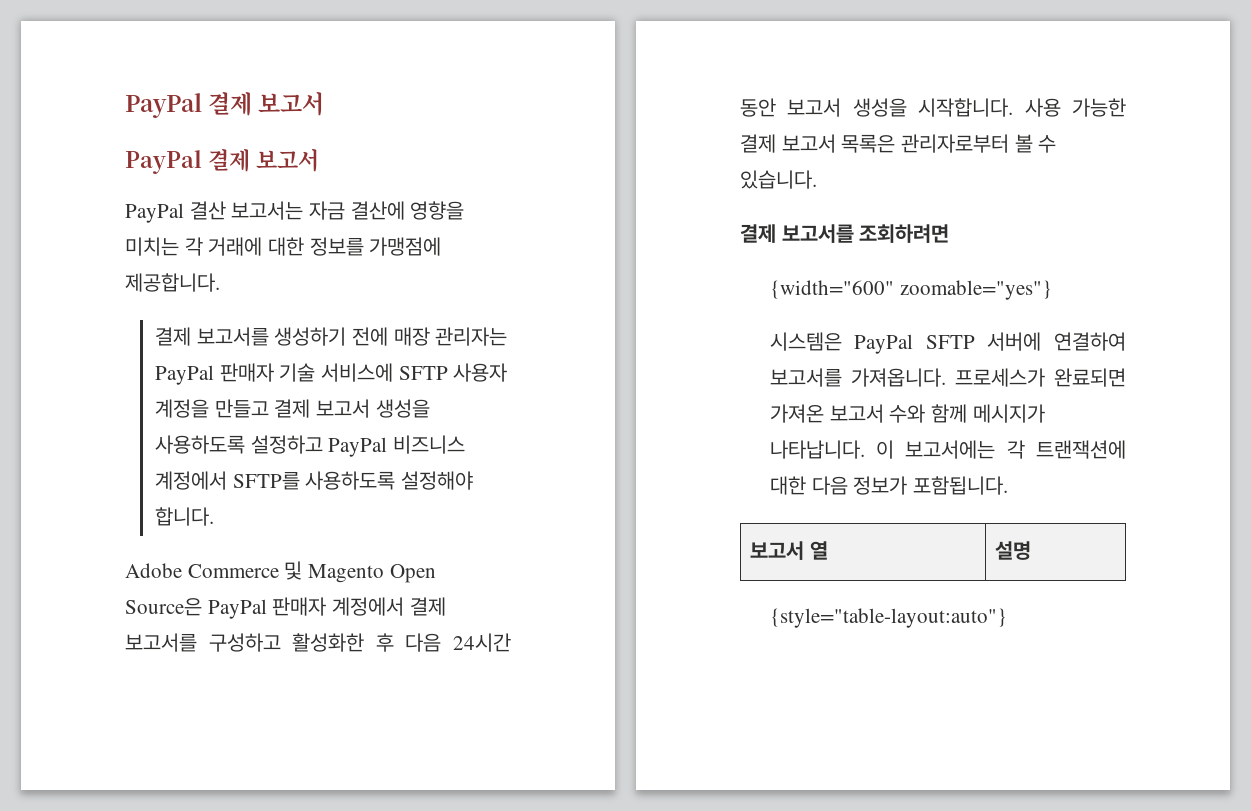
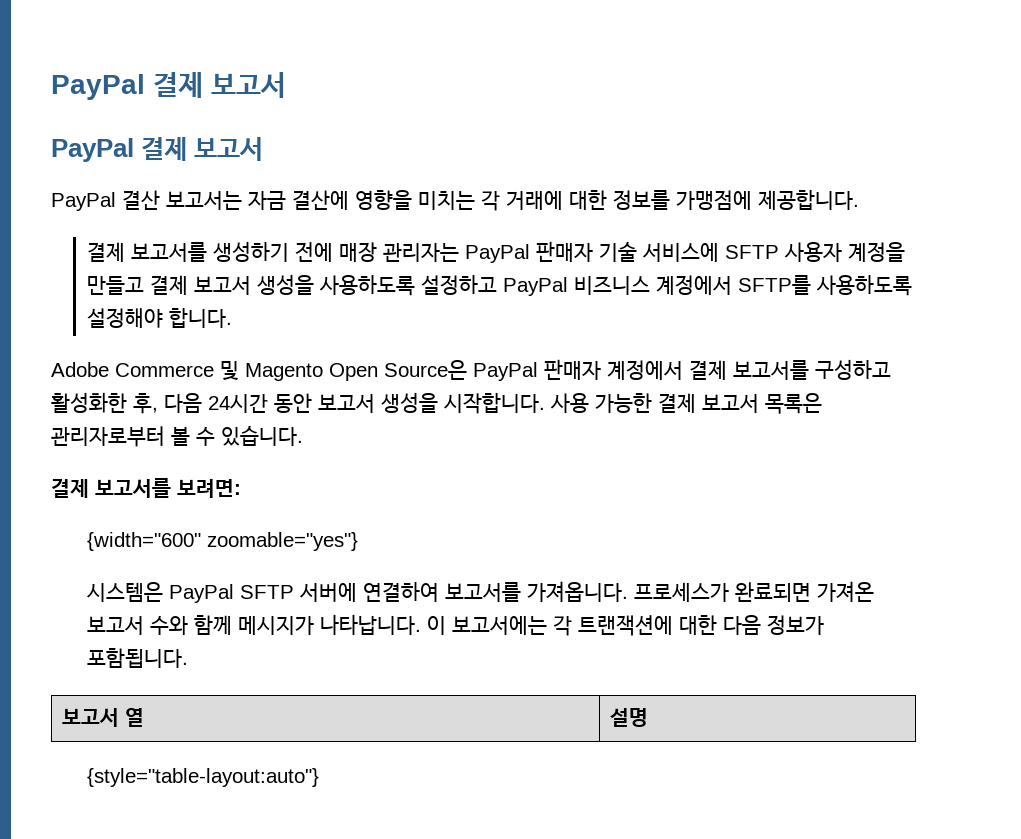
[375,633,394,652] 후 -> [133,393,158,414] 후,
[859,224,950,243] 조회하려면 -> [177,479,241,498] 보려면:

